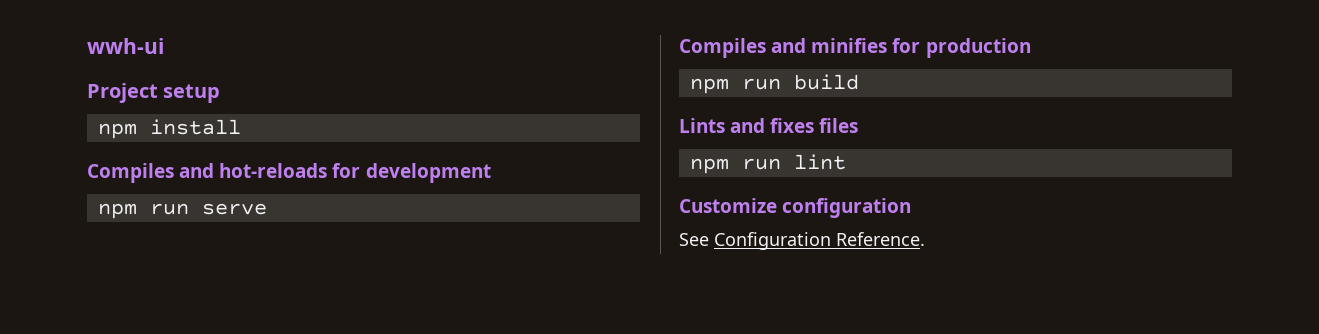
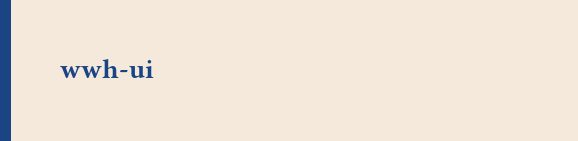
[87,83,221,103] [97,119,241,139] [87,163,491,183] [97,203,267,219] [679,38,1031,58] [689,74,859,94] [679,118,859,133] [689,154,846,174] [679,198,912,218] [679,232,925,250] // Project setup // npm install // Compiles and hot-reloads for development // npm run serve // Compiles and minifies for production // npm run build // Lints and fixes files // npm run lint // Customize configuration // See Configuration Reference. -> (154, 68) none

